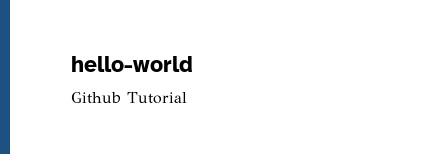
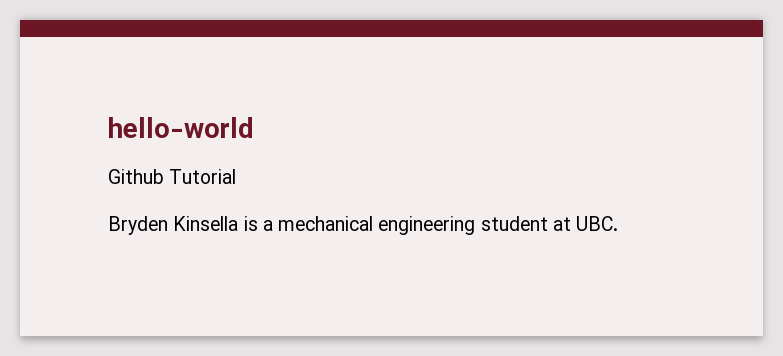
(187, 98) none -> [108,216,619,235] // Bryden Kinsella is a mechanical engineering student at UBC.

